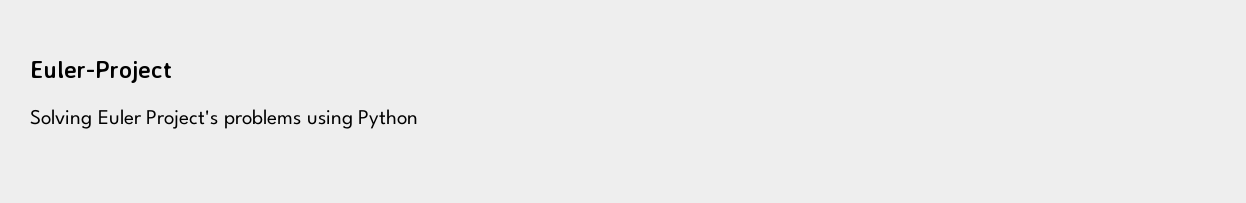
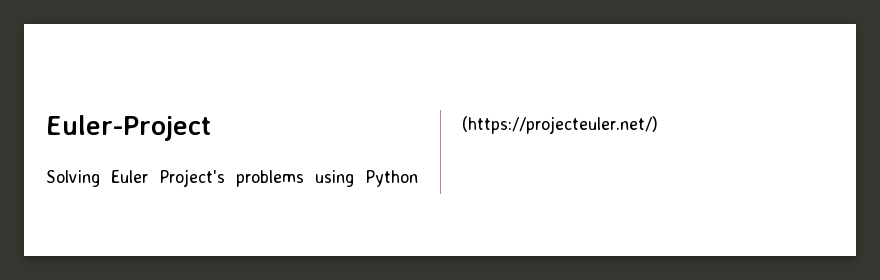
(419, 119) none -> [462,116,658,134] (https://projecteuler.net/)

